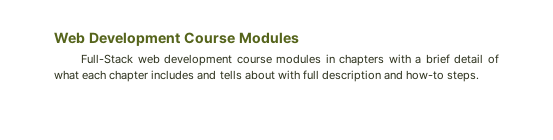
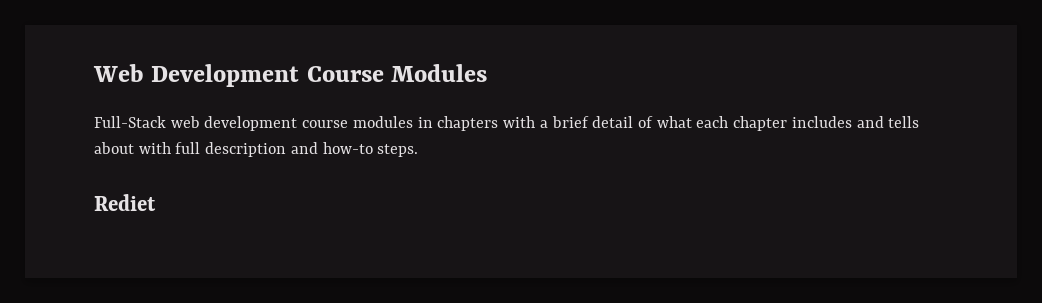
(480, 76) none -> [94,194,156,211] // Rediet

